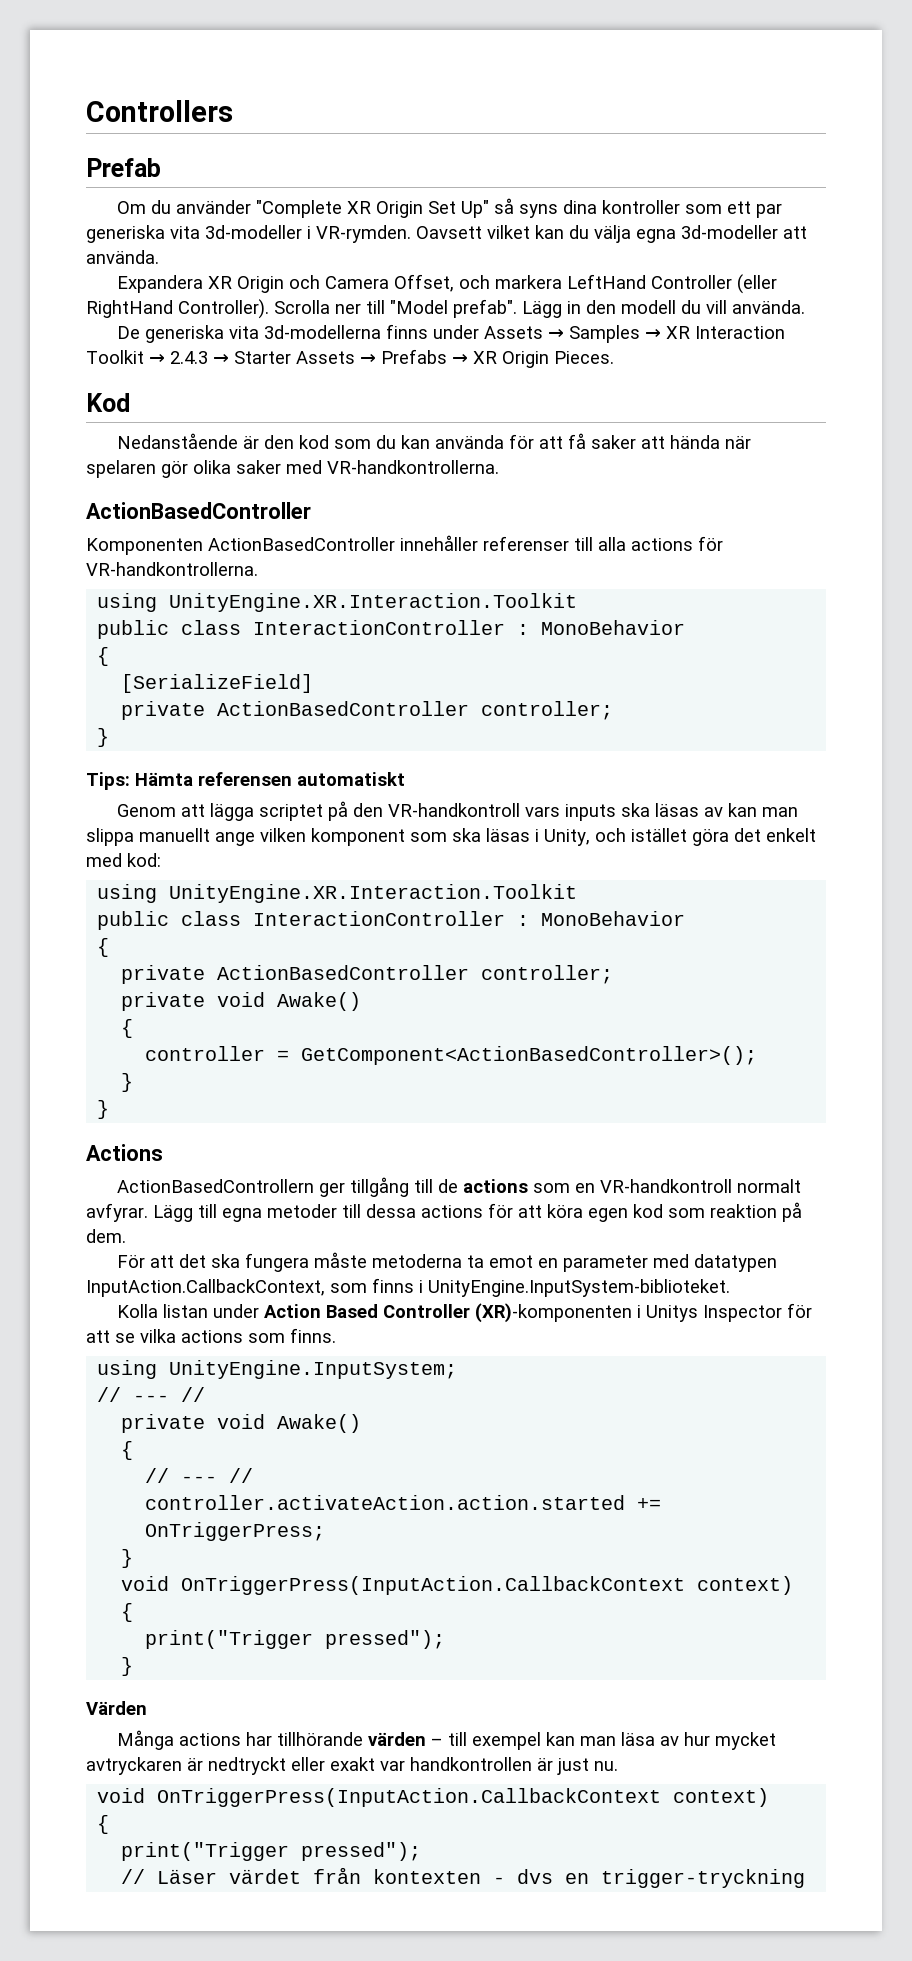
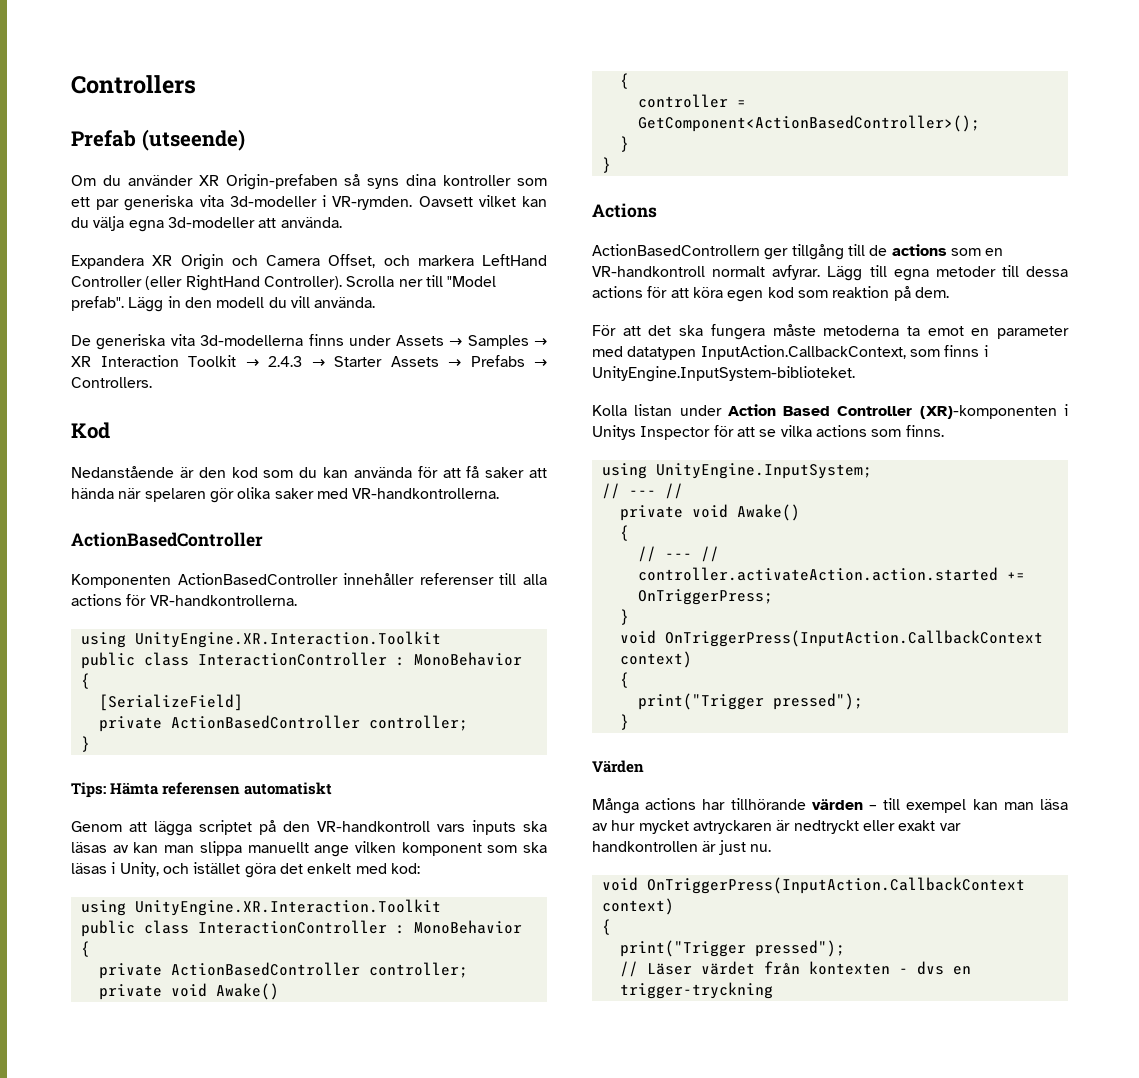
(161, 167) none -> [141,129,245,151] (utseende)
[256,200,490,218] "Complete XR Origin Set Up" -> [198,174,338,190] XR Origin-prefaben
[473,351,614,368] XR Origin Pieces. -> [71,377,152,388] Controllers.

